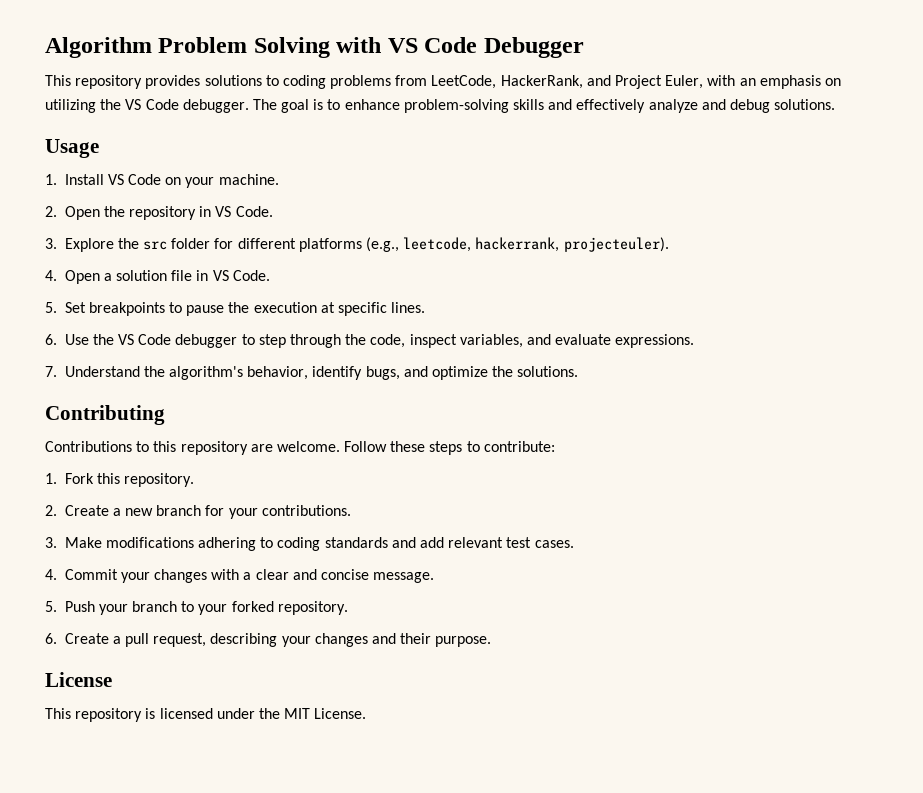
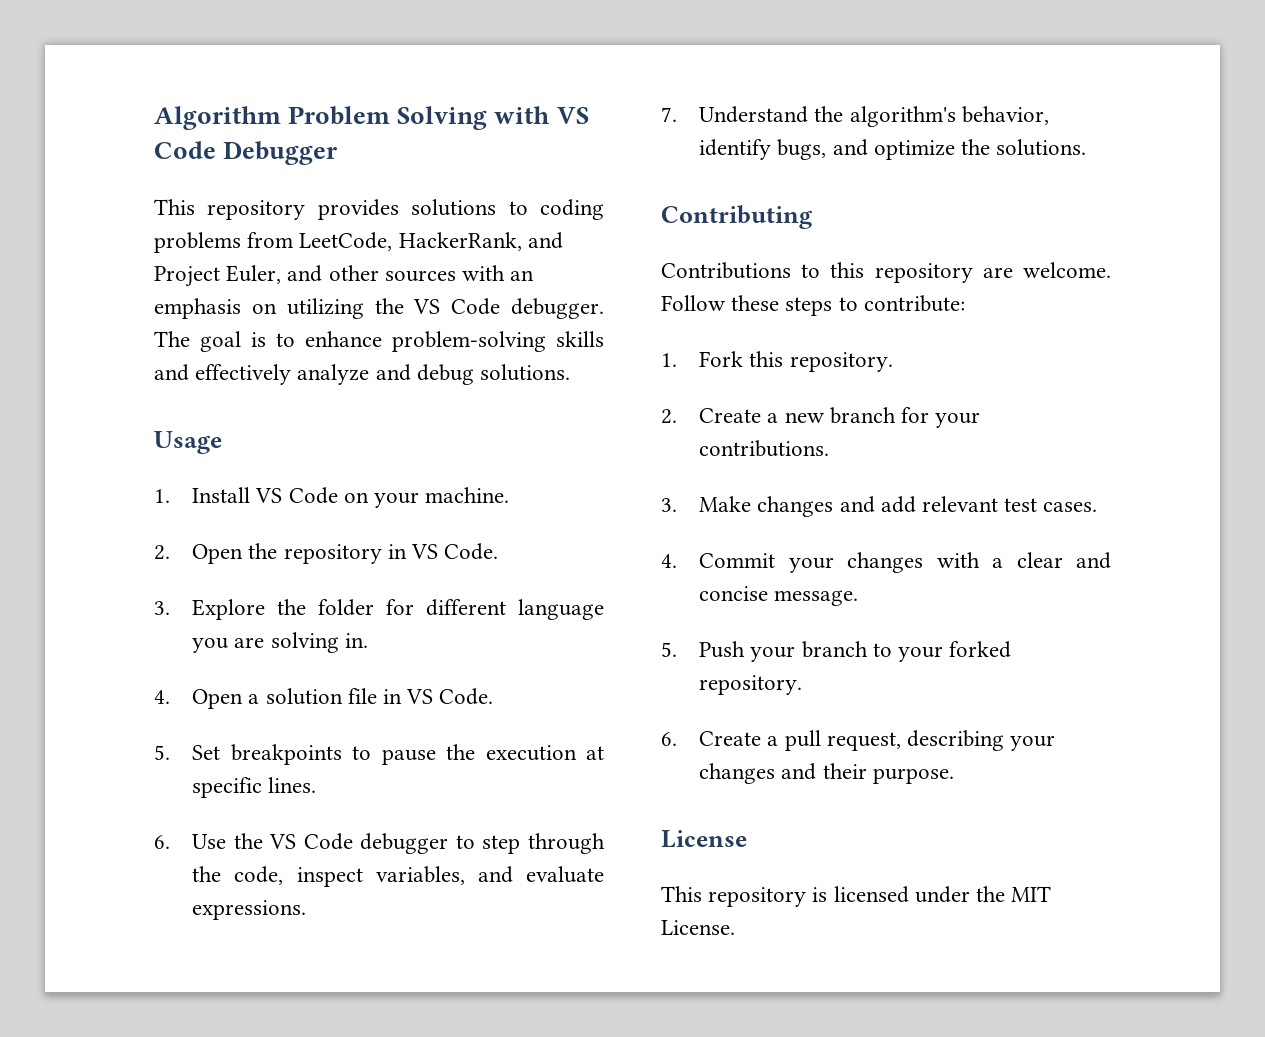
(704, 82) none -> [287,265,456,282] and other sources
[143,241,168,250] src -> (307, 607) none
[298,237,669,252] platforms (e.g., leetcode, hackerrank, projecteuler). -> [518,599,604,620] [192,632,368,653] language you are solving in.
[105,537,388,551] modifications adhering to coding standards -> [757,496,834,517] changes

